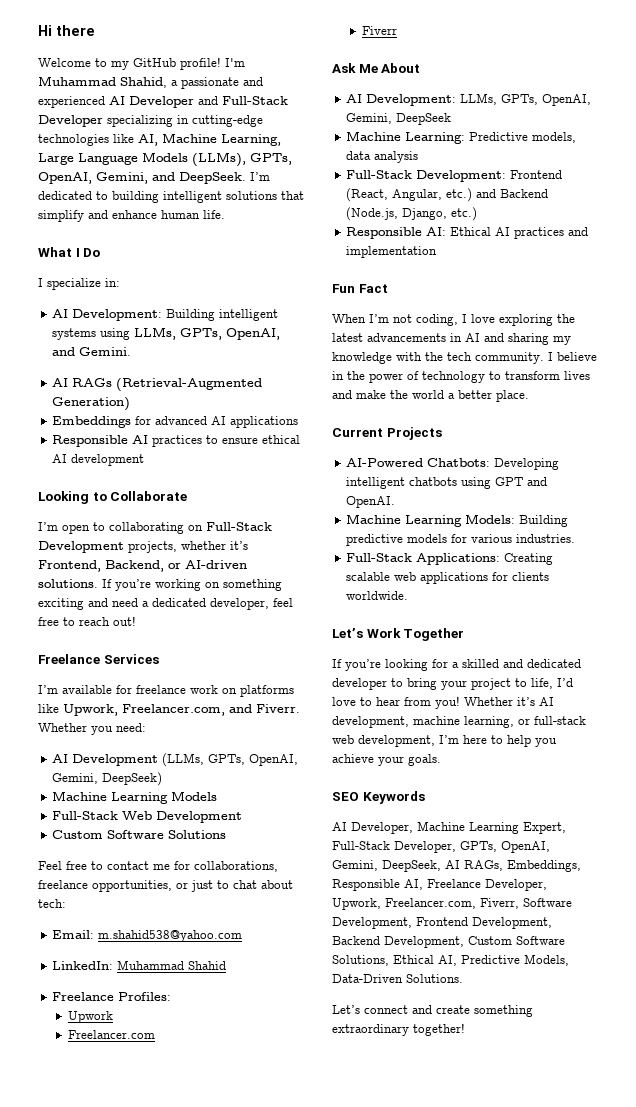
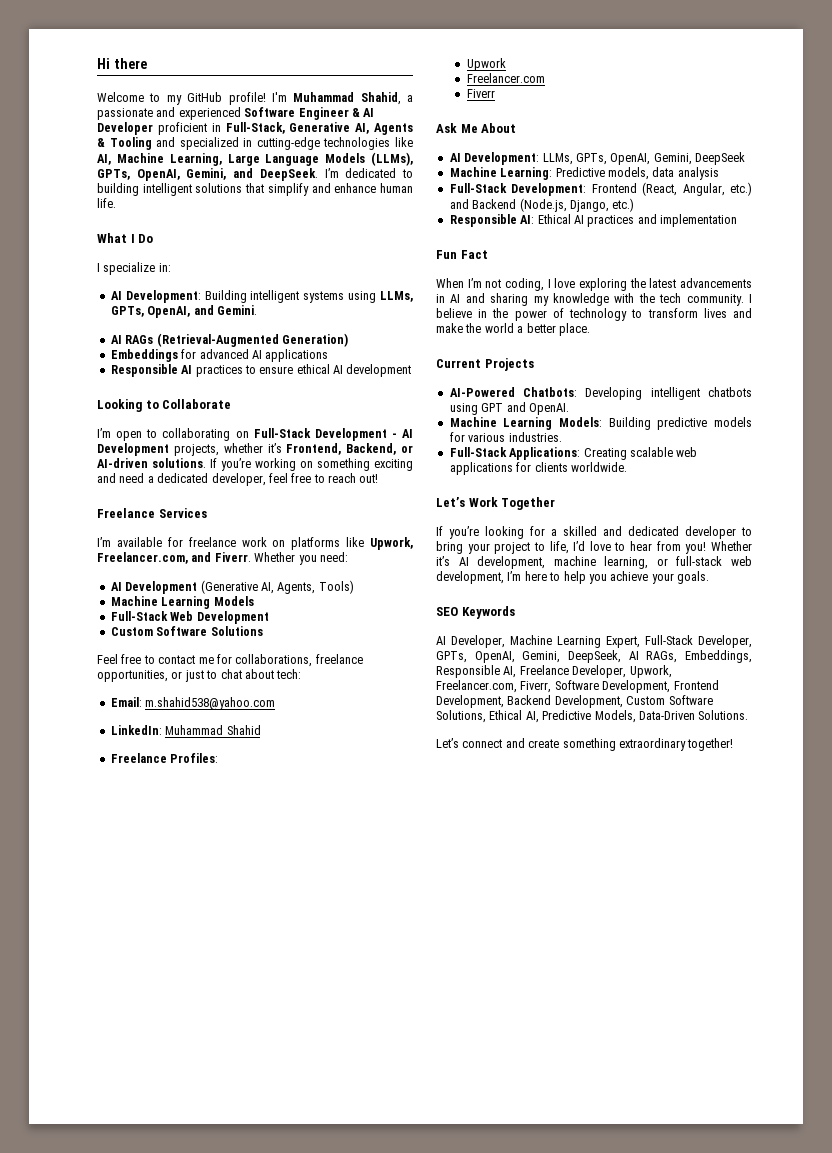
[109,96,288,108] [38,115,173,127] AI Developer and Full-Stack Developer specializing -> [244,107,375,120] [97,122,413,135] [97,137,239,150] Software Engineer & AI Developer proficient in Full-Stack, Generative AI, Agents & Tooling and specialized
(124, 547) none -> [391,429,413,438] [97,443,169,456] - AI Development
[162,753,299,767] [52,772,163,786] (LLMs, GPTs, OpenAI, Gemini, DeepSeek) -> [200,580,354,594] (Generative AI, Agents, Tools)

